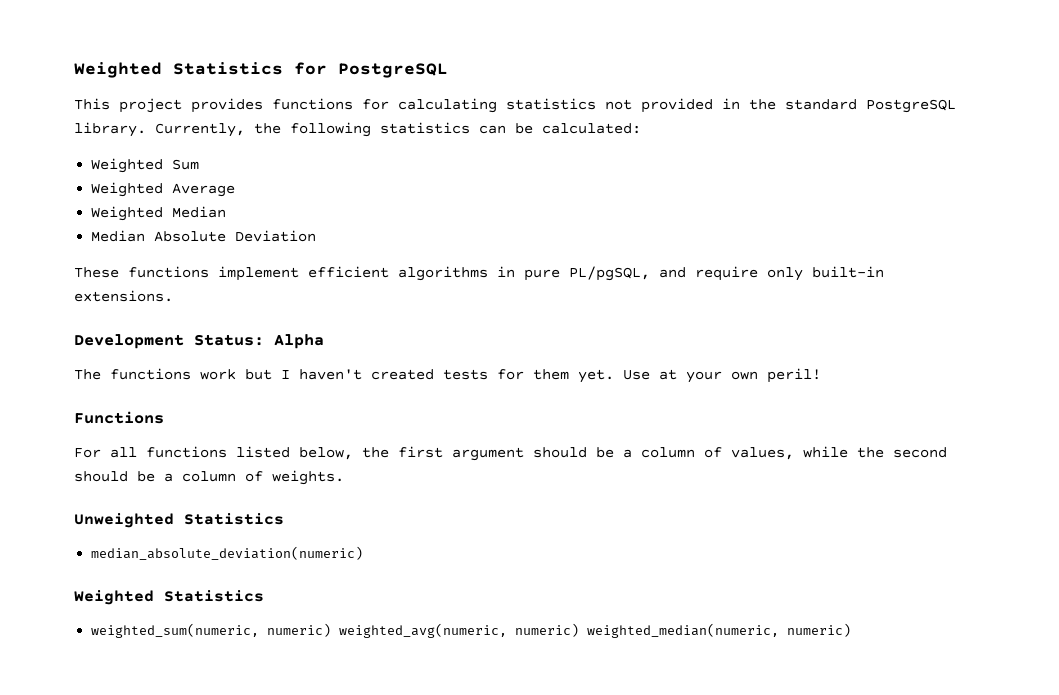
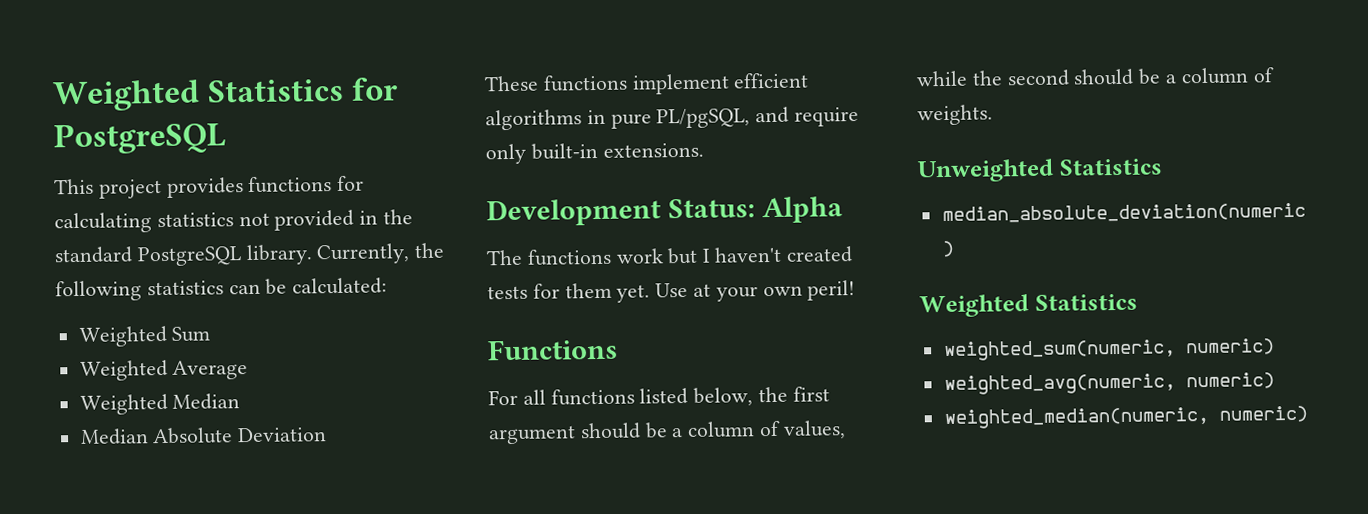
(332, 630) none -> (1275, 347) //
(580, 630) none -> (1275, 381) //

